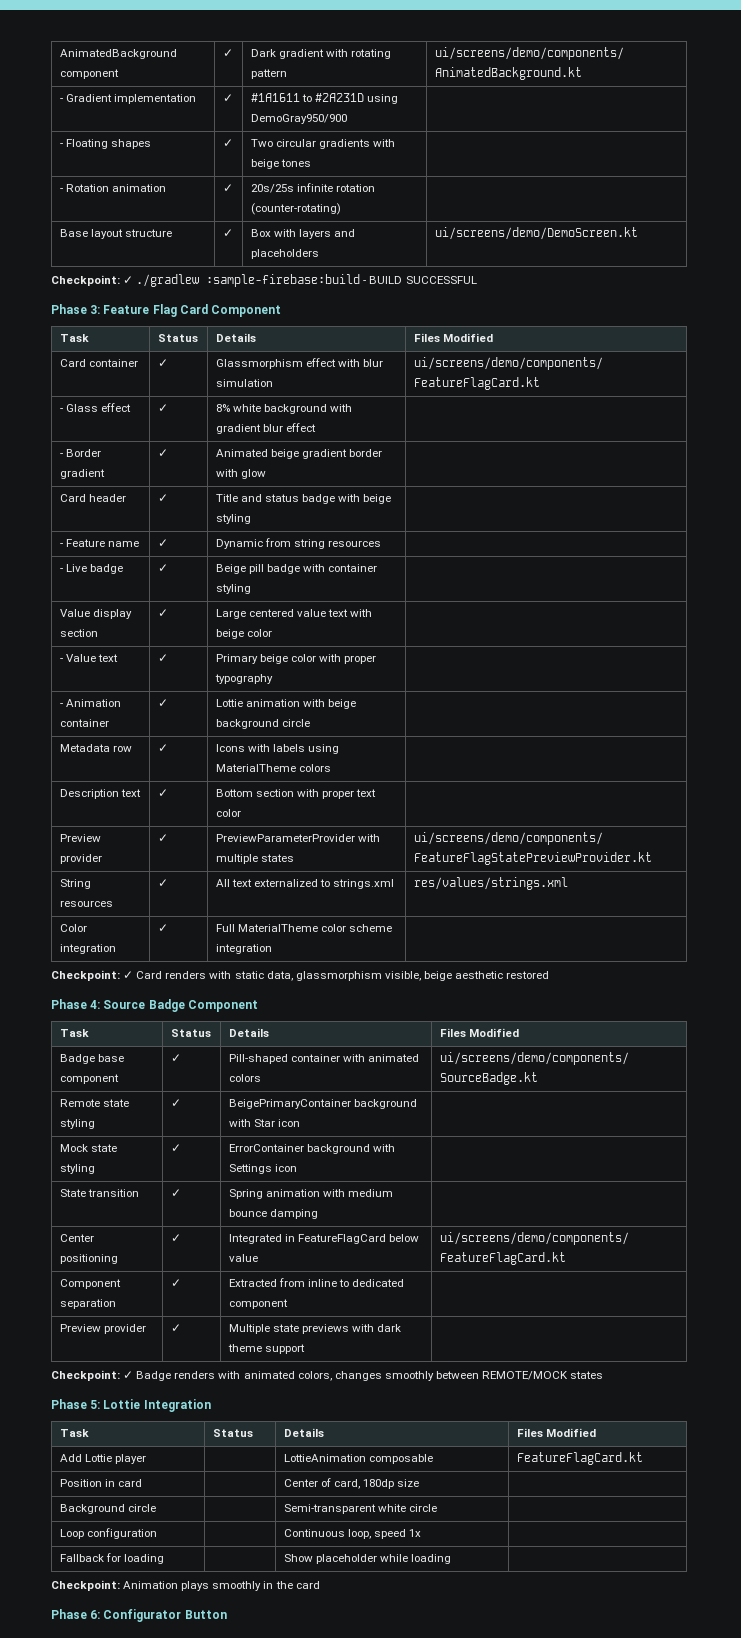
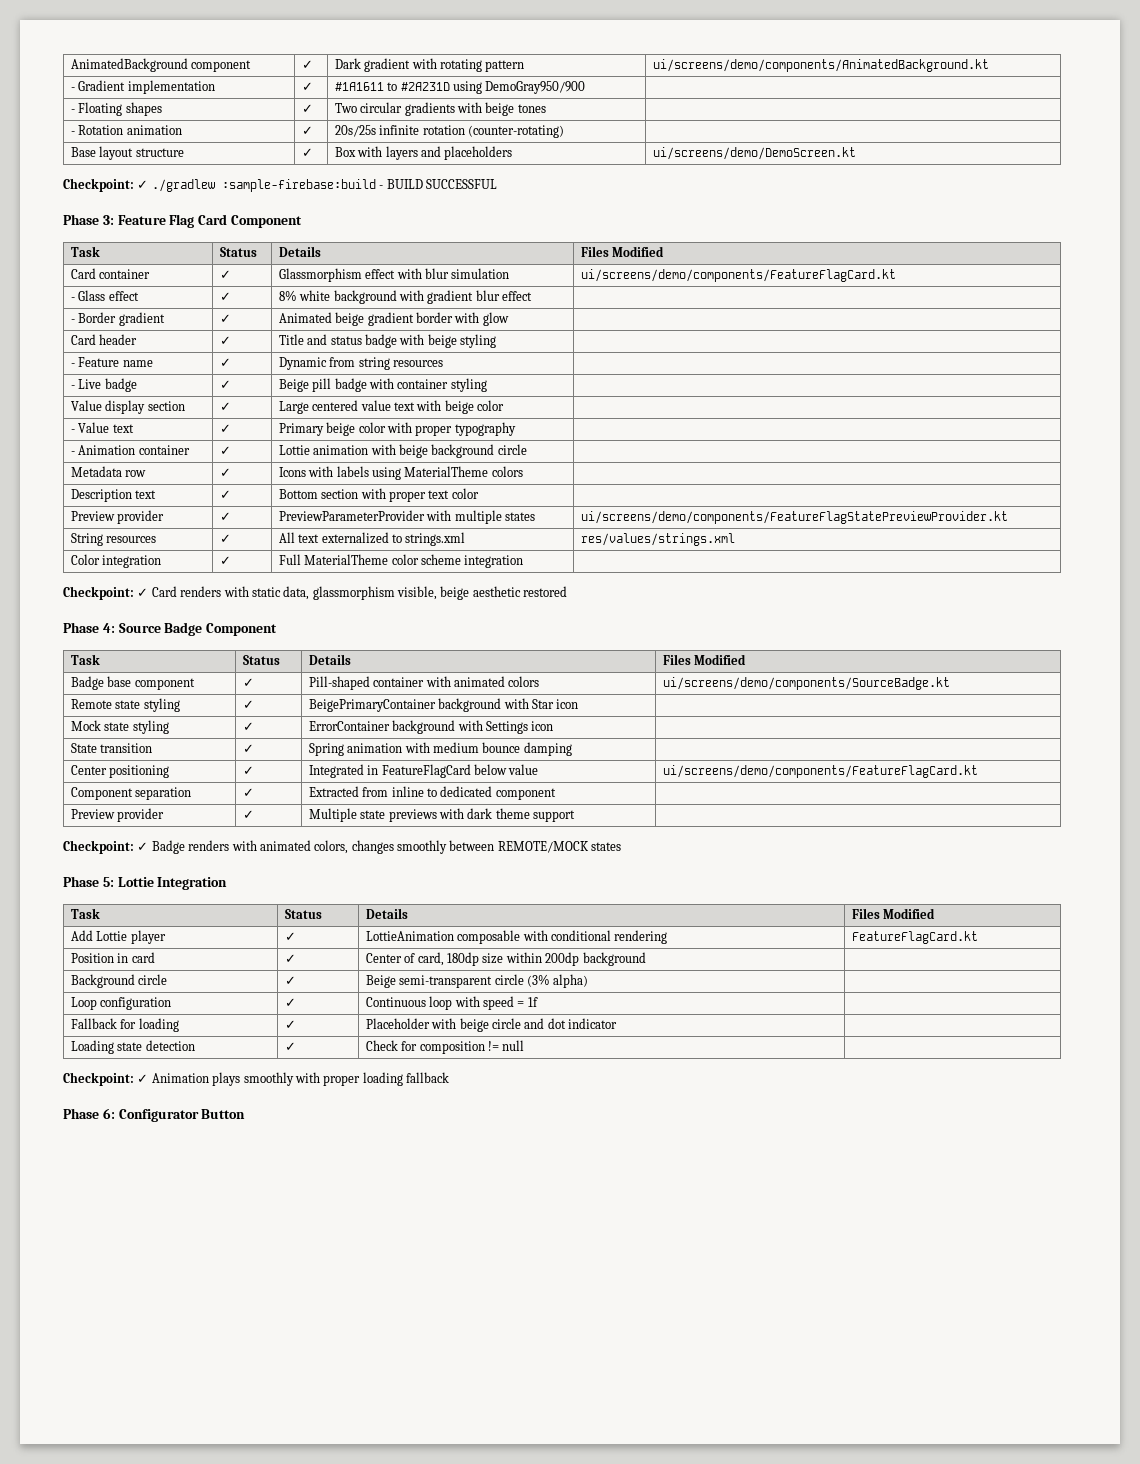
(146, 1459) none -> [284,932,296,941] ✓
(433, 1459) none -> [522,930,668,944] with conditional rendering
(142, 1483) none -> [284,954,296,963] ✓
(419, 1483) none -> [505,952,646,966] within 200dp background
[283,1504,437,1514] | Semi-transparent white circle -> [284,976,296,985] [365,974,589,988] ✓ | Beige semi-transparent circle (3% alpha)
(157, 1533) none -> [284,998,296,1007] ✓
[347,1529,421,1539] [59,1553,164,1564] [283,1554,451,1564] [51,1580,120,1591] loop, speed 1x | // Fallback for loading | | Show placeholder while loading | // Checkpoint: -> [429,996,538,1010] [70,1018,179,1032] [284,1020,296,1029] [365,1018,618,1032] [70,1040,195,1054] [284,1042,296,1051] [365,1040,525,1054] [63,1072,149,1086] loop with speed = 1f | // Fallback for loading | ✓ | Placeholder with beige circle and dot indicator | // Loading state detection | ✓ | Check for composition != null | // Checkpoint: ✓
[263,1581,320,1589] in the card -> [294,1072,449,1086] with proper loading fallback

